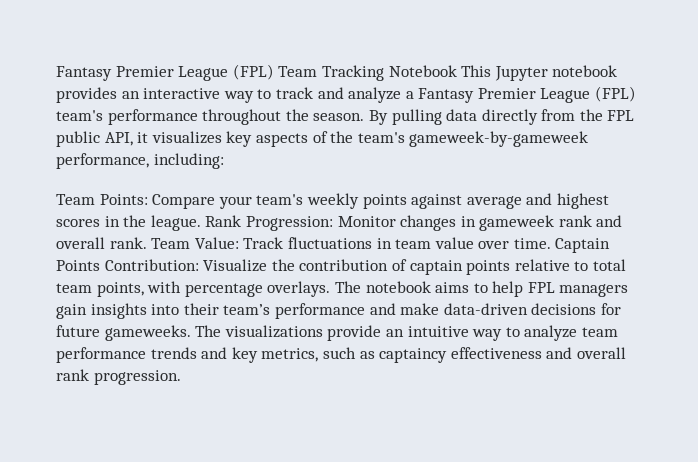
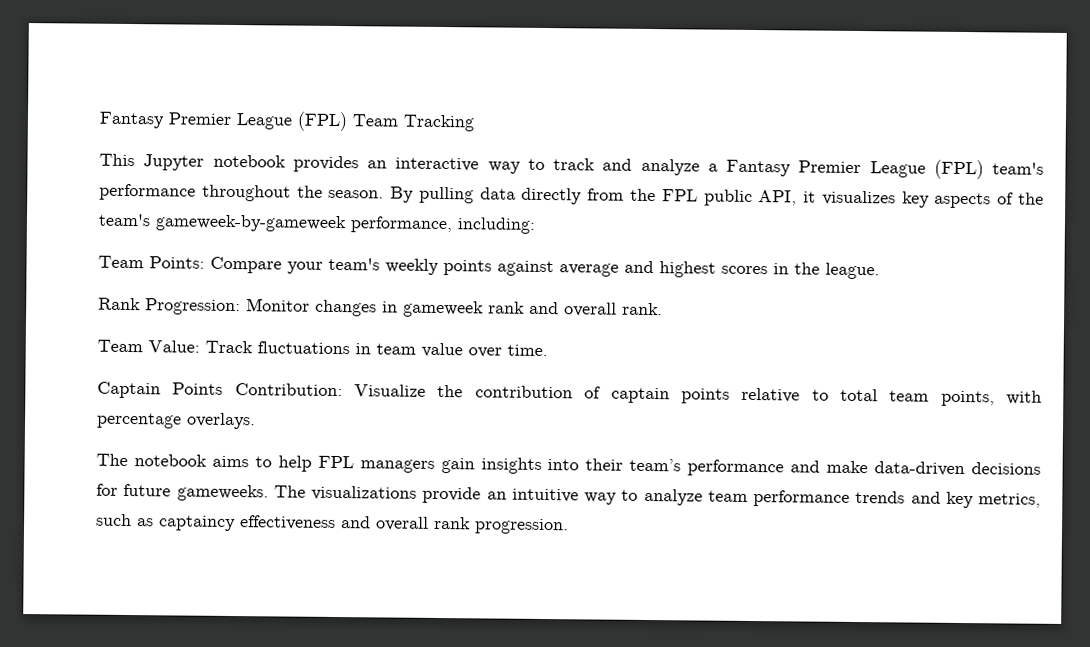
[388,65,457,77] Notebook -> (474, 123) //
(201, 223) none -> (880, 271) //
(147, 243) none -> (663, 309) //
(551, 243) none -> (548, 350) //
(331, 289) none -> (256, 421) //

